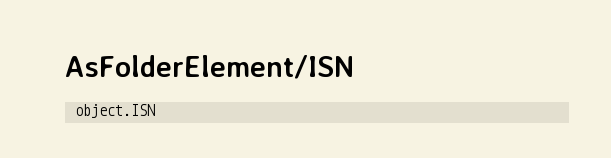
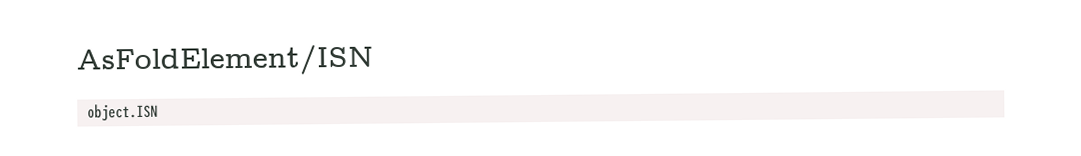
[65,55,354,79] AsFolderElement/ISN -> [76,44,374,77] AsFoldElement/ISN

